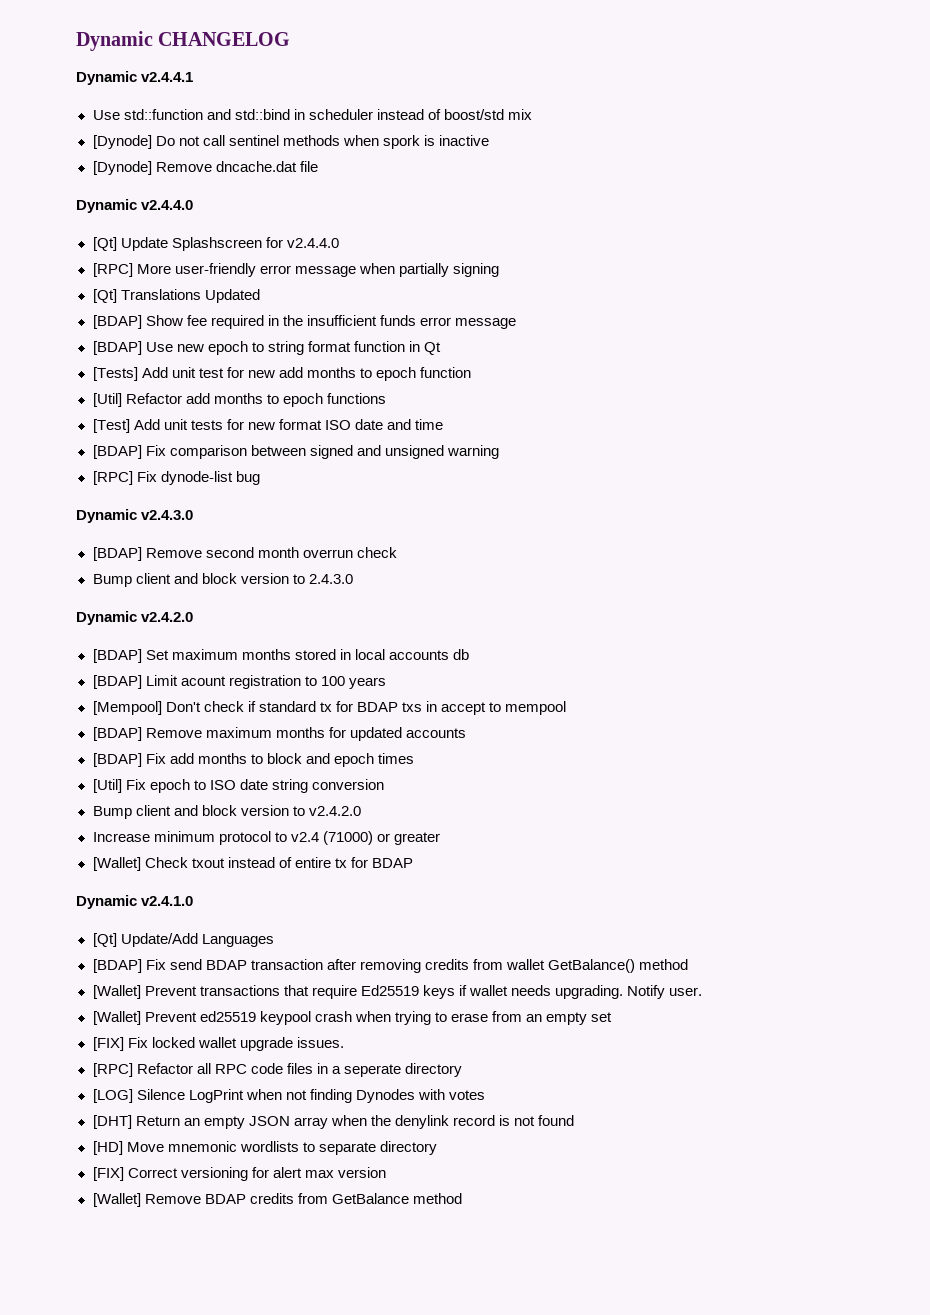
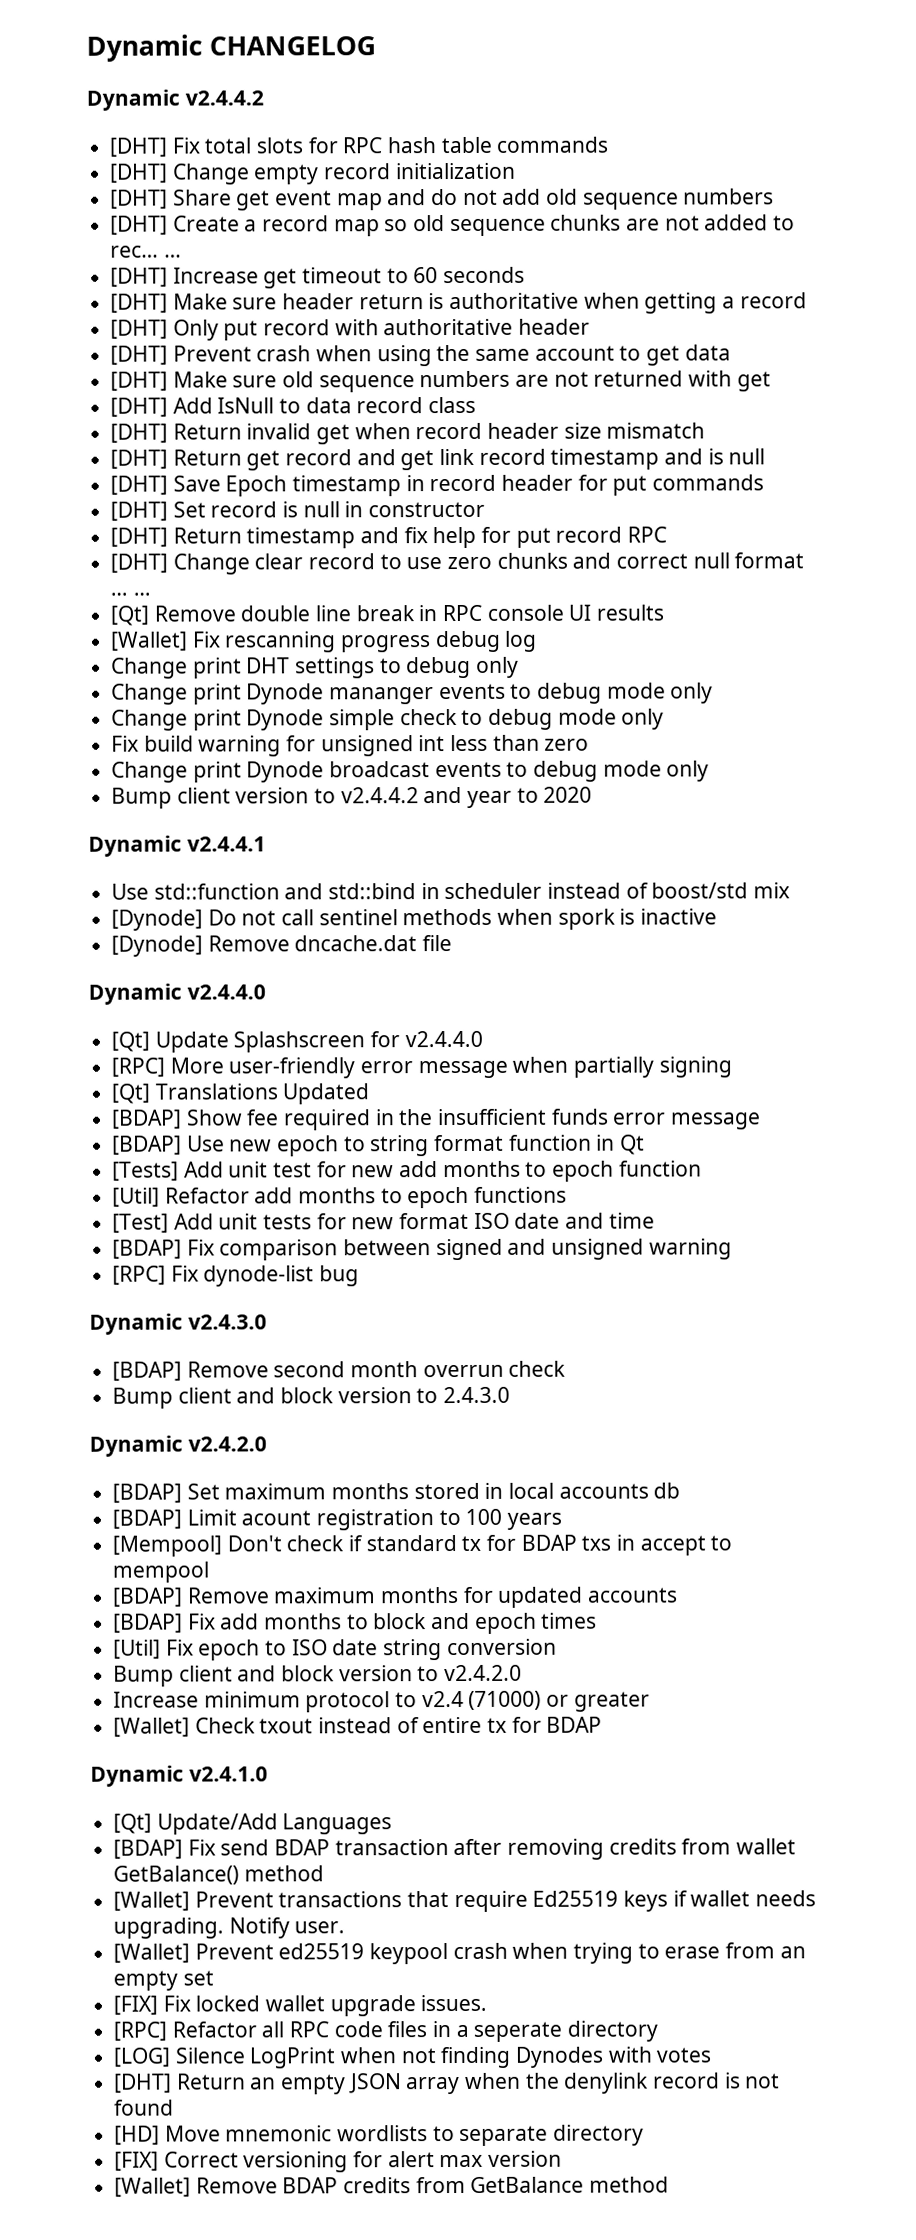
(291, 39) none -> [86,89,264,111] [109,136,609,157] [109,162,516,185] [110,188,775,211] [110,214,796,237] [110,245,182,258] [110,266,526,289] [110,292,807,314] [110,318,591,341] [110,344,731,367] [110,370,771,393] [110,396,477,417] [110,422,706,445] [110,448,766,471] [110,474,765,497] [110,501,486,521] [110,526,668,549] [110,552,805,575] [110,592,151,596] [110,604,665,626] [110,630,538,653] [111,656,520,679] [111,682,714,705] [111,708,665,731] [111,734,590,757] [111,760,710,783] [111,786,593,809] // Dynamic v2.4.4.2 // [DHT] Fix total slots for RPC hash table commands // [DHT] Change empty record initialization // [DHT] Share get event map and do not add old sequence numbers // [DHT] Create a record map so old sequence chunks are not added to rec… … // [DHT] Increase get timeout to 60 seconds // [DHT] Make sure header return is authoritative when getting a record // [DHT] Only put record with authoritative header // [DHT] Prevent crash when using the same account to get data // [DHT] Make sure old sequence numbers are not returned with get // [DHT] Add IsNull to data record class // [DHT] Return invalid get when record header size mismatch // [DHT] Return get record and get link record timestamp and is null // [DHT] Save Epoch timestamp in record header for put commands // [DHT] Set record is null in constructor // [DHT] Return timestamp and fix help for put record RPC // [DHT] Change clear record to use zero chunks and correct null format … … // [Qt] Remove double line break in RPC console UI results // [Wallet] Fix rescanning progress debug log // Change print DHT settings to debug only // Change print Dynode mananger events to debug mode only // Change print Dynode simple check to debug mode only // Fix build warning for unsigned int less than zero // Change print Dynode broadcast events to debug mode only // Bump client version to v2.4.4.2 and year to 2020

